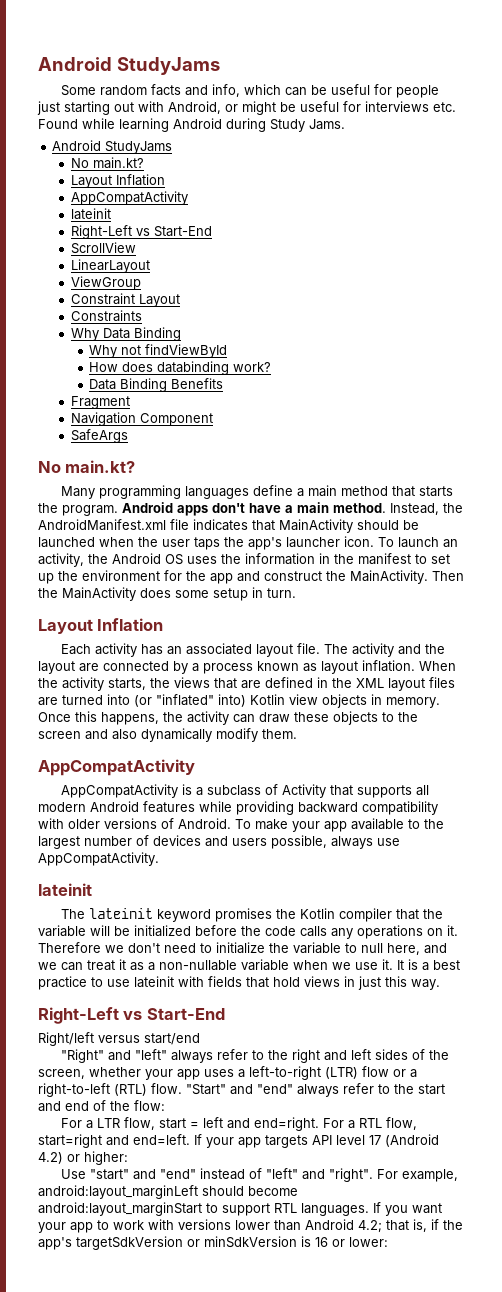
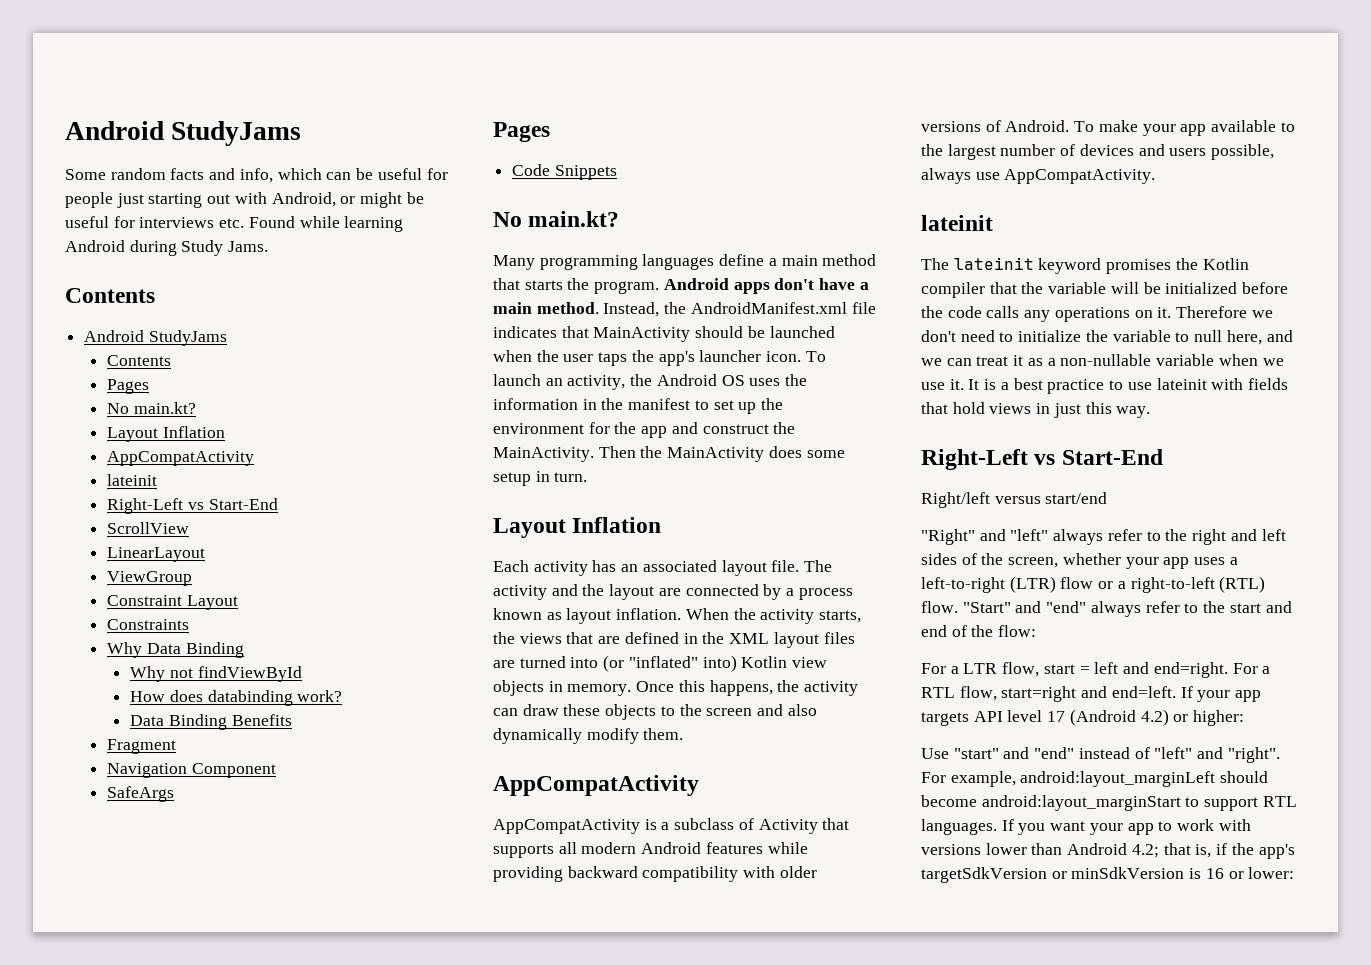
[52,140,173,154] // Android StudyJams -> [65,288,155,303] [84,330,227,346] [107,355,172,366] [107,379,150,394] // Contents // Android StudyJams // Contents // Pages
(128, 436) none -> [493,122,550,142] [512,164,617,180] // Pages // Code Snippets

